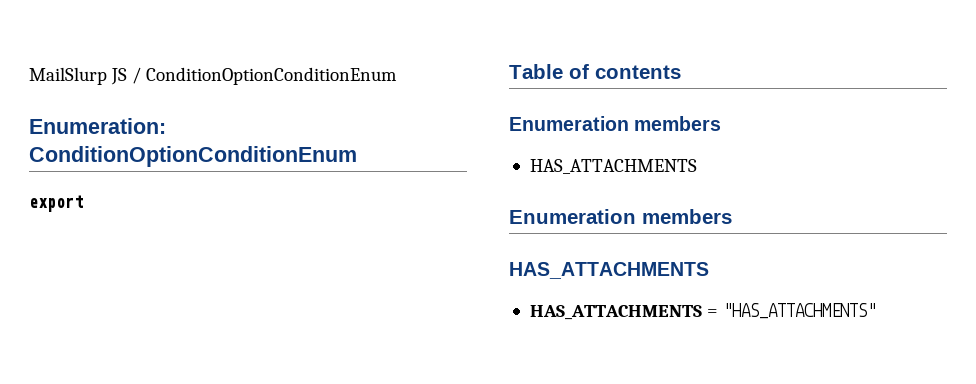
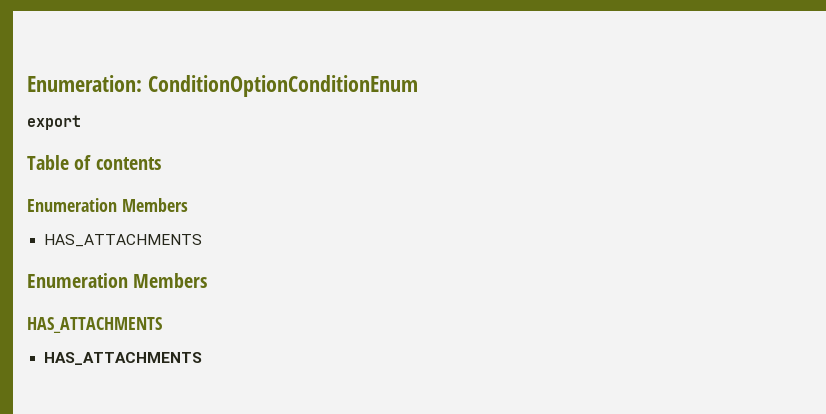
[29,67,398,85] MailSlurp JS / ConditionOptionConditionEnum // -> (27, 83) none
[634,116,722,131] members -> [121,198,188,212] Members
[642,209,732,224] members -> [133,273,208,288] Members
[707,303,877,319] = "HAS_ATTACHMENTS" -> (203, 358) none

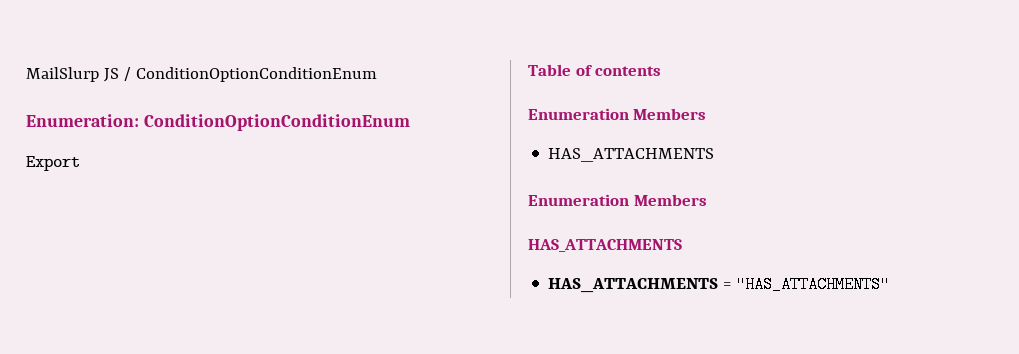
(27, 83) none -> [26,67,377,82] MailSlurp JS / ConditionOptionConditionEnum //
[27,115,81,130] export -> [26,156,80,171] Export
(203, 358) none -> [723,276,891,293] = "HAS_ATTACHMENTS"

